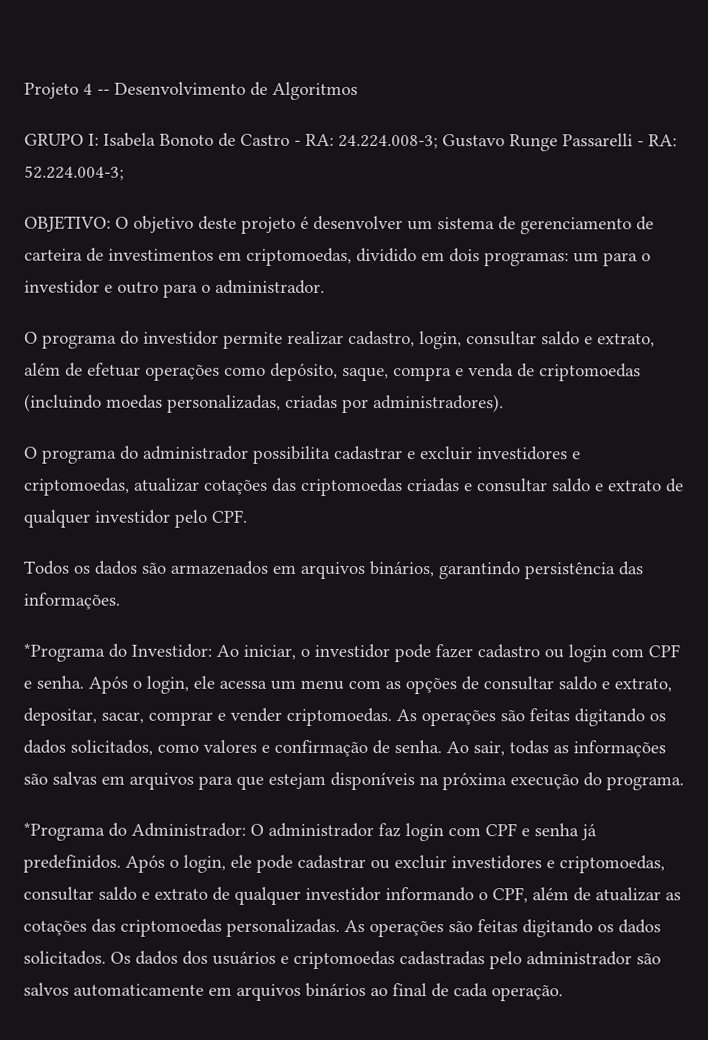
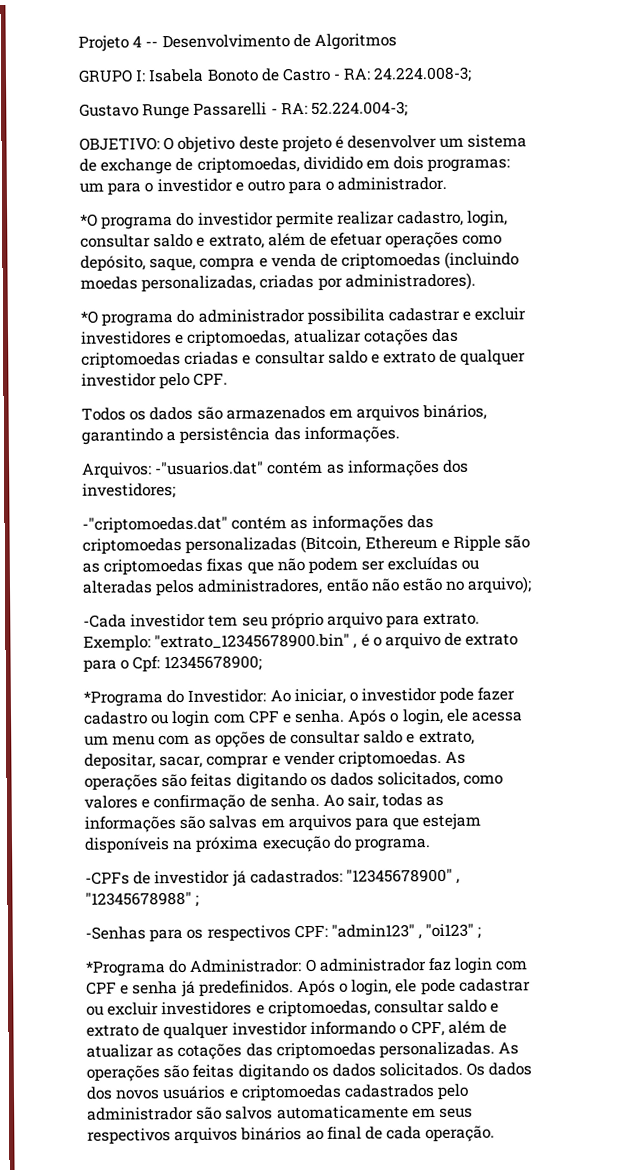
(438, 142) none -> (473, 74) //
[520,216,654,235] [24,247,242,262] gerenciamento de carteira de investimentos em -> [100,157,194,175] exchange de
[24,331,38,344] O -> [80,213,98,227] *O
[24,446,38,459] O -> [80,310,98,324] *O
(520, 570) none -> [166,431,177,442] a
(120, 601) none -> [82,459,469,479] [82,483,176,499] [82,515,434,534] [82,535,531,555] [82,556,480,576] [82,576,533,597] [83,612,481,630] [83,632,519,652] [83,655,262,673] // Arquivos: -"usuarios.dat" contém as informações dos investidores; // -"criptomoedas.dat" contém as informações das criptomoedas personalizadas (Bitcoin, Ethereum e Ripple são as criptomoedas fixas que não podem ser excluídas ou alteradas pelos administradores, então não estão no arquivo); // -Cada investidor tem seu próprio arquivo para extrato. Exemplo: "extrato_12345678900.bin" , é o arquivo de extrato para o Cpf: 12345678900;
(684, 783) none -> [85,868,461,887] [85,891,200,907] [85,923,482,943] // -CPFs de investidor já cadastrados: "12345678900" , "12345678988" ; // -Senhas para os respectivos CPF: "admin123" , "oi123" ;
(208, 957) none -> [115,1089,161,1100] novos
[399,951,485,966] cadastradas -> [343,1084,435,1098] cadastrados
(232, 991) none -> [438,1107,473,1119] [87,1128,171,1145] seus respectivos

